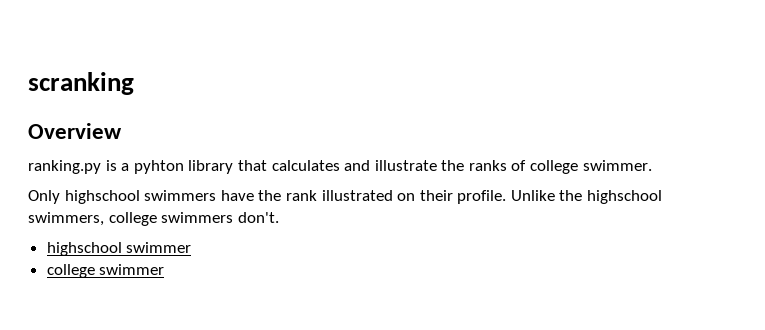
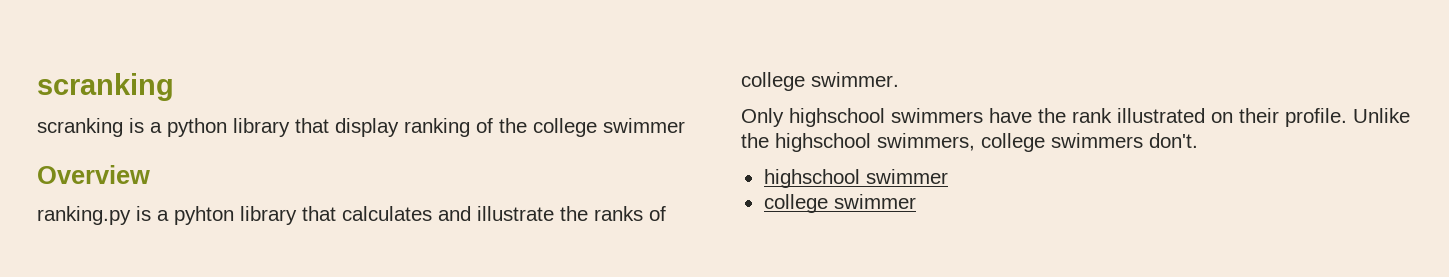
[28,72,134,95] scranking -> [37,73,174,101] [37,118,685,137] scranking // scranking is a python library that display ranking of the college swimmer

